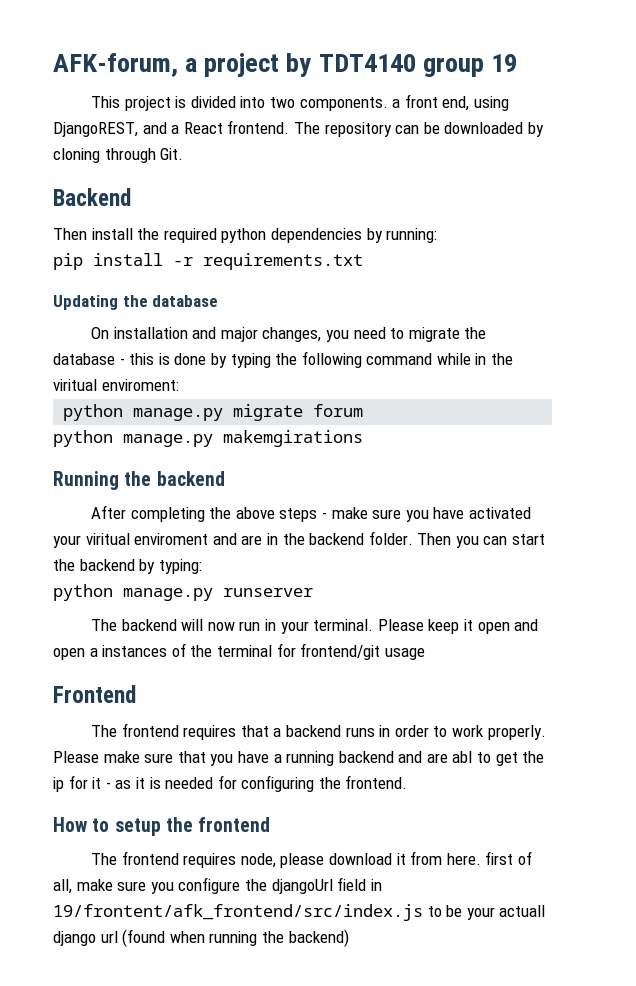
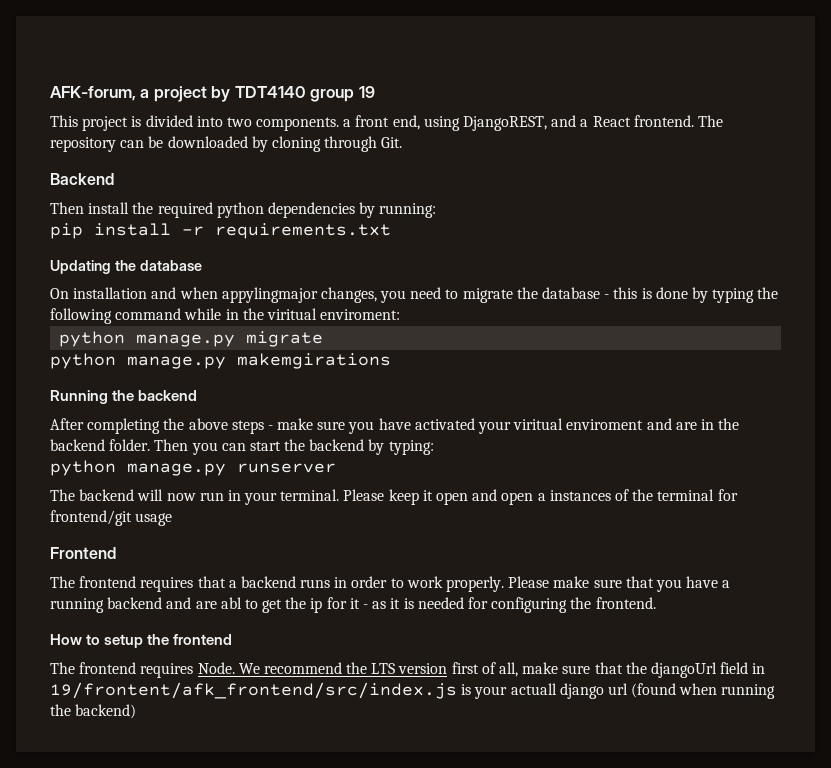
[220,327,258,342] major -> [179,287,318,303] when appylingmajor
[313,404,364,417] forum -> (324, 339) none
[240,851,481,868] node, please download it from here. -> [197,662,448,674] Node. We recommend the LTS version
[150,877,241,894] you configure -> [594,662,623,674] that
[427,905,463,917] to be -> [461,684,472,695] is

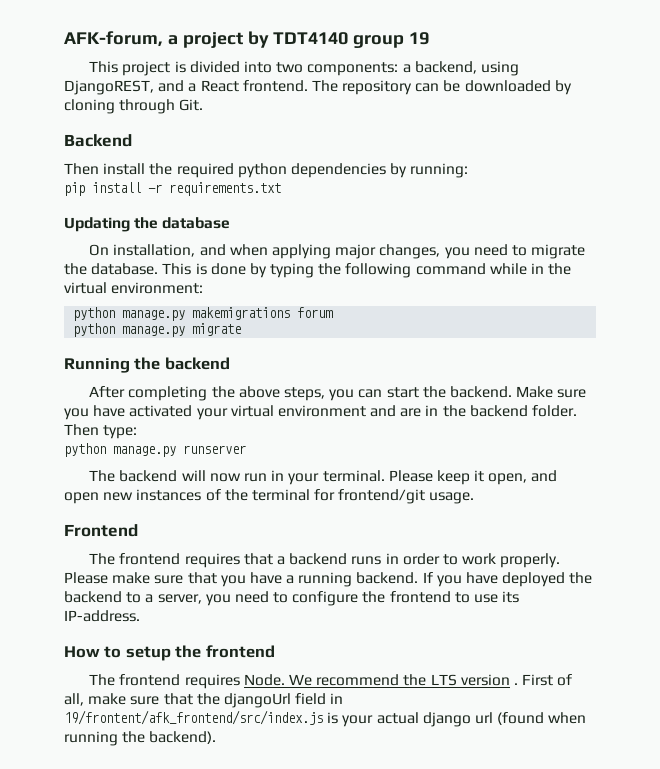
[256,115,420,131] components. a front end, -> [307,61,477,76] components: a backend,
[73,287,148,299] installation -> [113,244,196,257] installation,
[221,287,318,303] appylingmajor -> [271,244,377,259] applying major
[542,287,638,299] database - this -> [91,263,192,275] database. This
[266,308,401,320] viritual enviroment: -> [64,282,204,294] [73,307,334,321] virtual environment: // python manage.py makemigrations forum
[50,353,391,369] // python manage.py makemgirations -> (242, 329) none
[231,418,314,434] steps - make -> [283,386,554,401] steps, you can start the backend. Make
[513,418,644,430] viritual enviroment -> [230,405,366,417] virtual environment
[191,439,434,455] you can start the backend by typing: -> [103,425,138,439] type:
[436,492,469,505] open -> [488,473,528,485] open,
[537,493,546,501] a -> [103,492,134,501] new
[135,513,173,526] usage -> [429,492,475,504] usage.
[107,597,656,613] backend and are abl to get the ip for it - as it is needed for configuring the frontend. -> [356,572,593,587] [64,591,520,606] [64,610,140,622] backend. If you have deployed the backend to a server, you need to configure the frontend to use its IP-address.
[451,662,479,674] first -> [513,674,554,686] . First
[510,683,557,695] actuall -> [376,712,419,724] actual
[75,704,137,719] backend) -> [149,731,217,744] backend).

